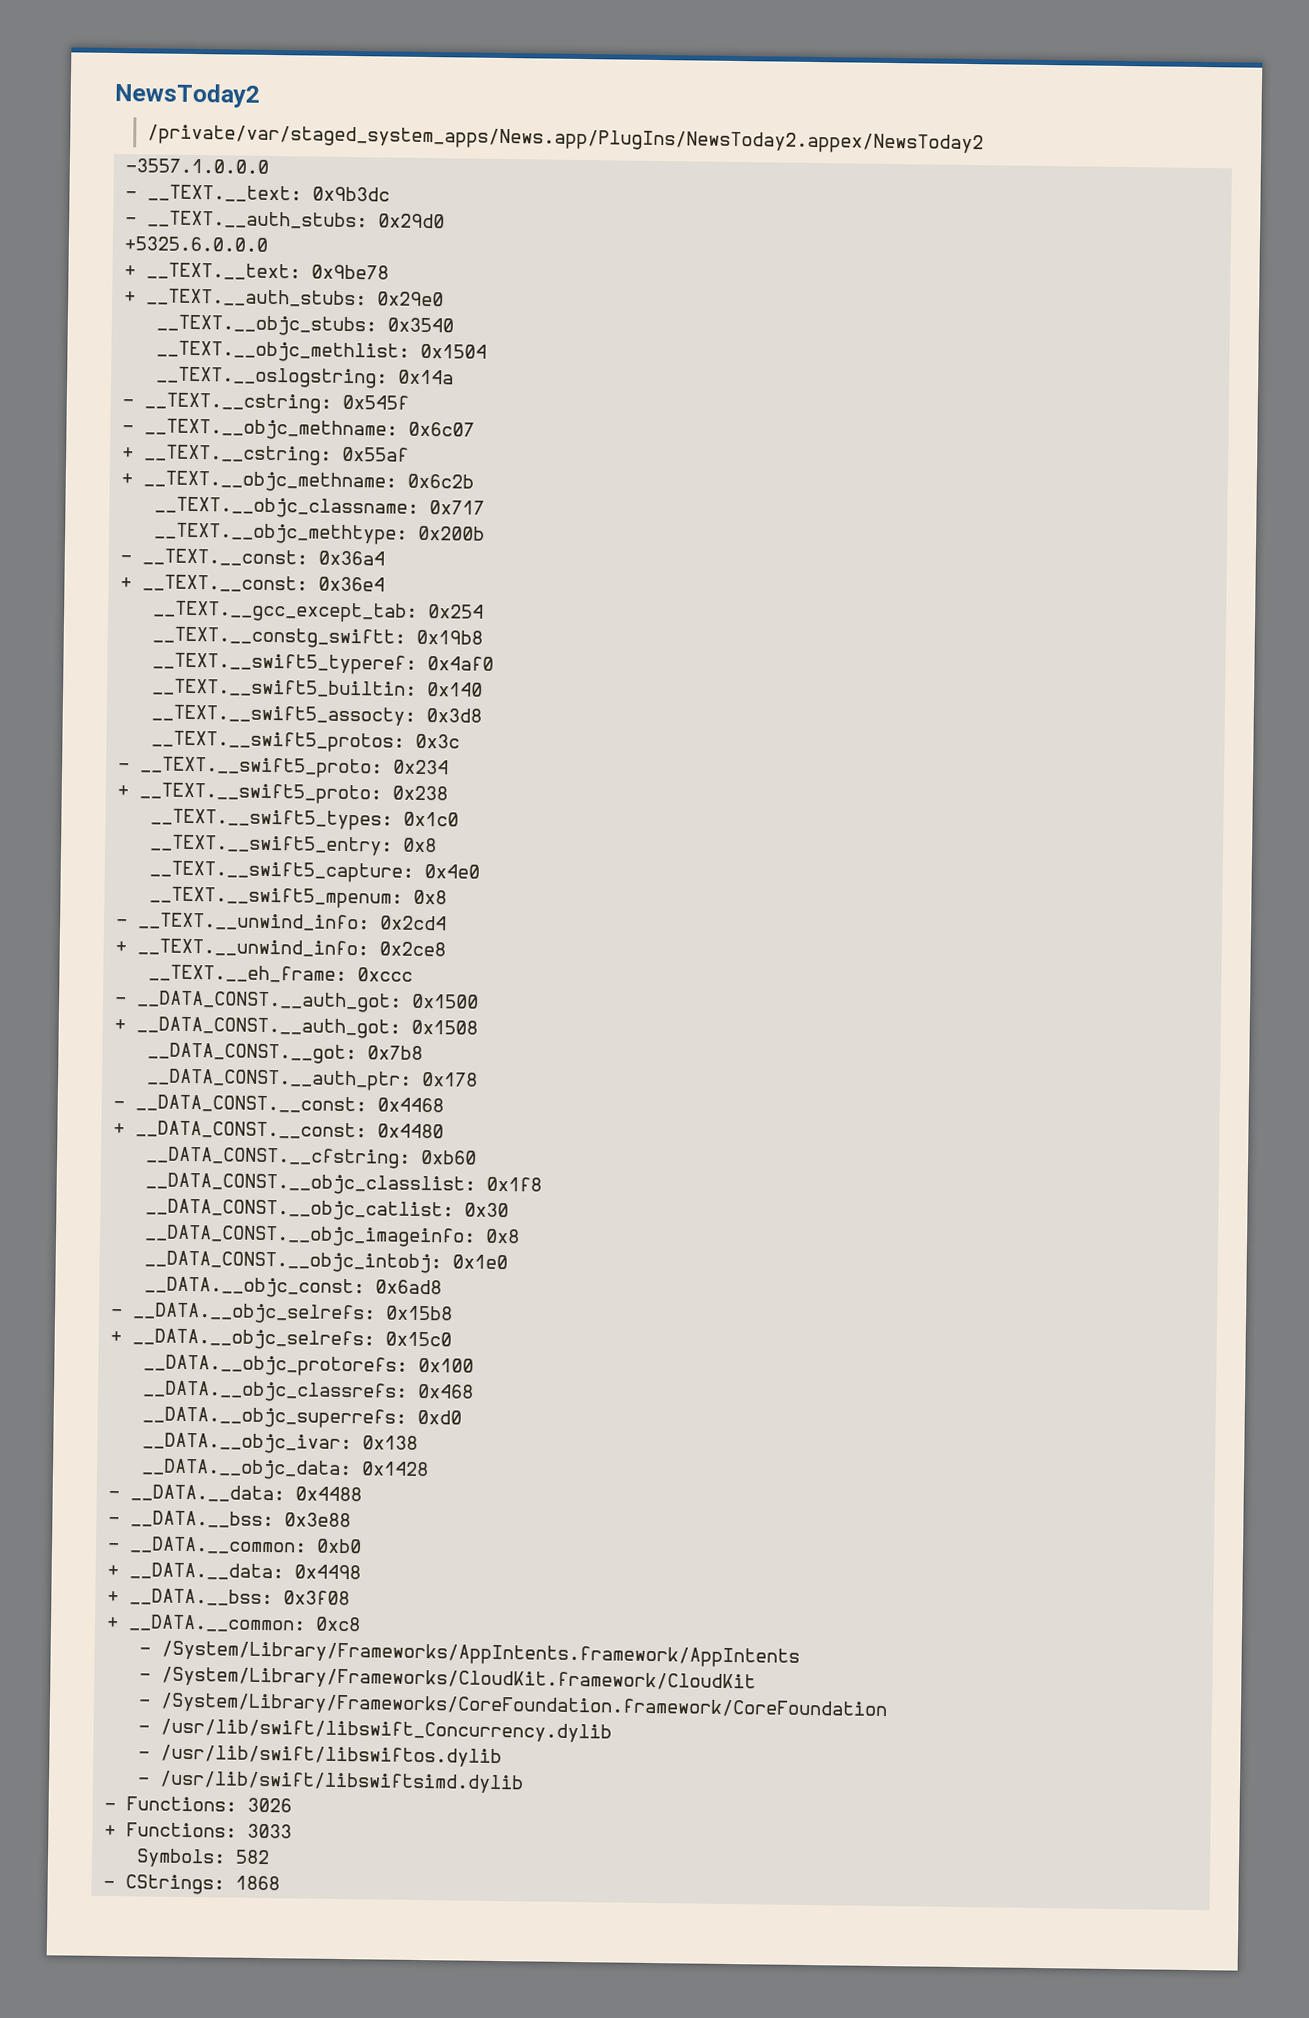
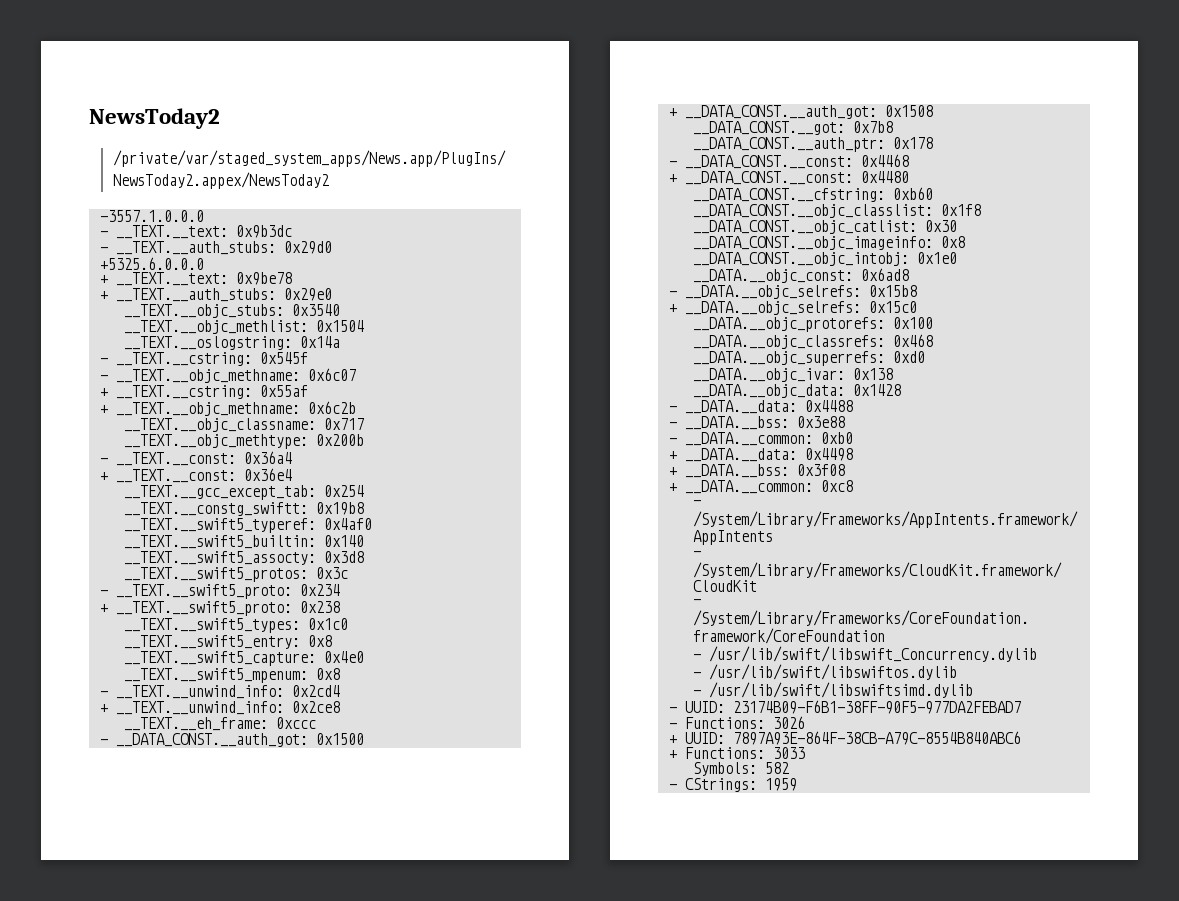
(525, 1782) none -> [668,700,1021,714] // - UUID: 23174B09-F6B1-38FF-90F5-977DA2FEBAD7
(293, 1805) none -> [668,731,1021,745] // + UUID: 7897A93E-864F-38CB-A79C-8554B840ABC6
[235,1875,281,1891] 1868 -> [764,778,797,791] 1959

